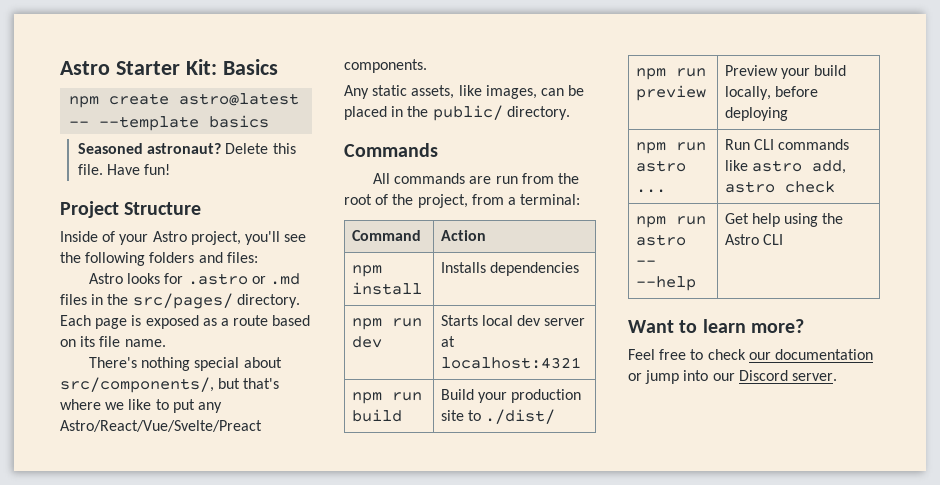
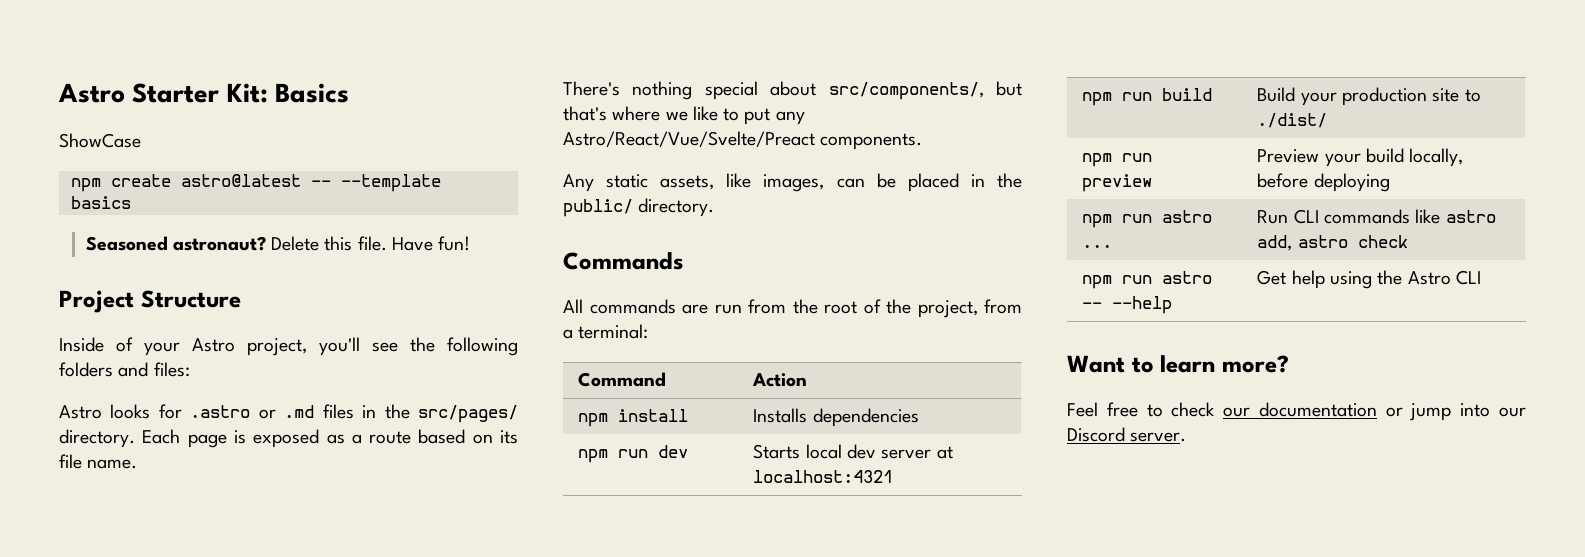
(278, 67) none -> [59,133,141,148] // ShowCase

